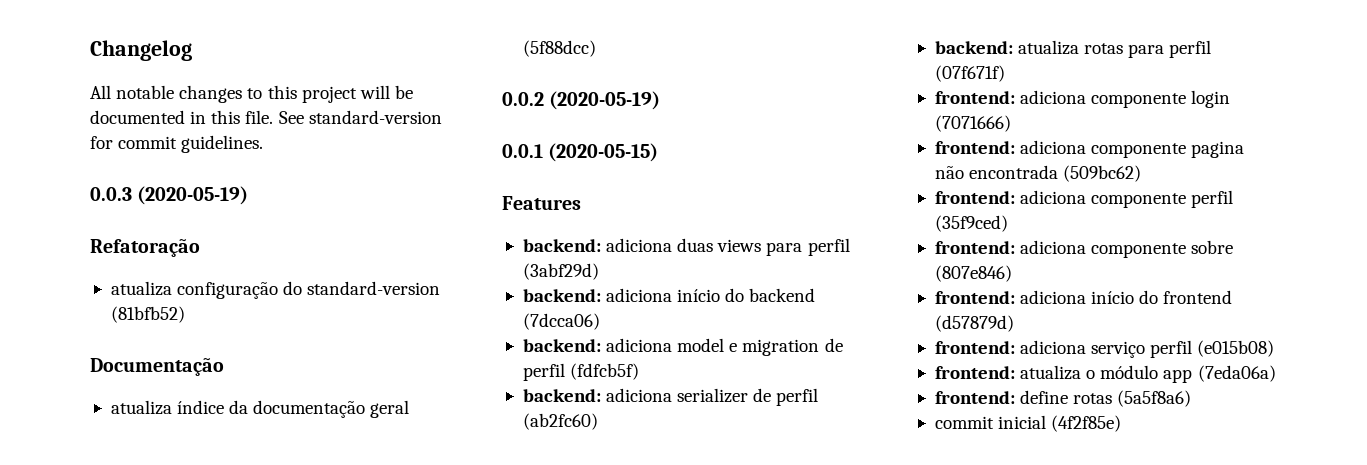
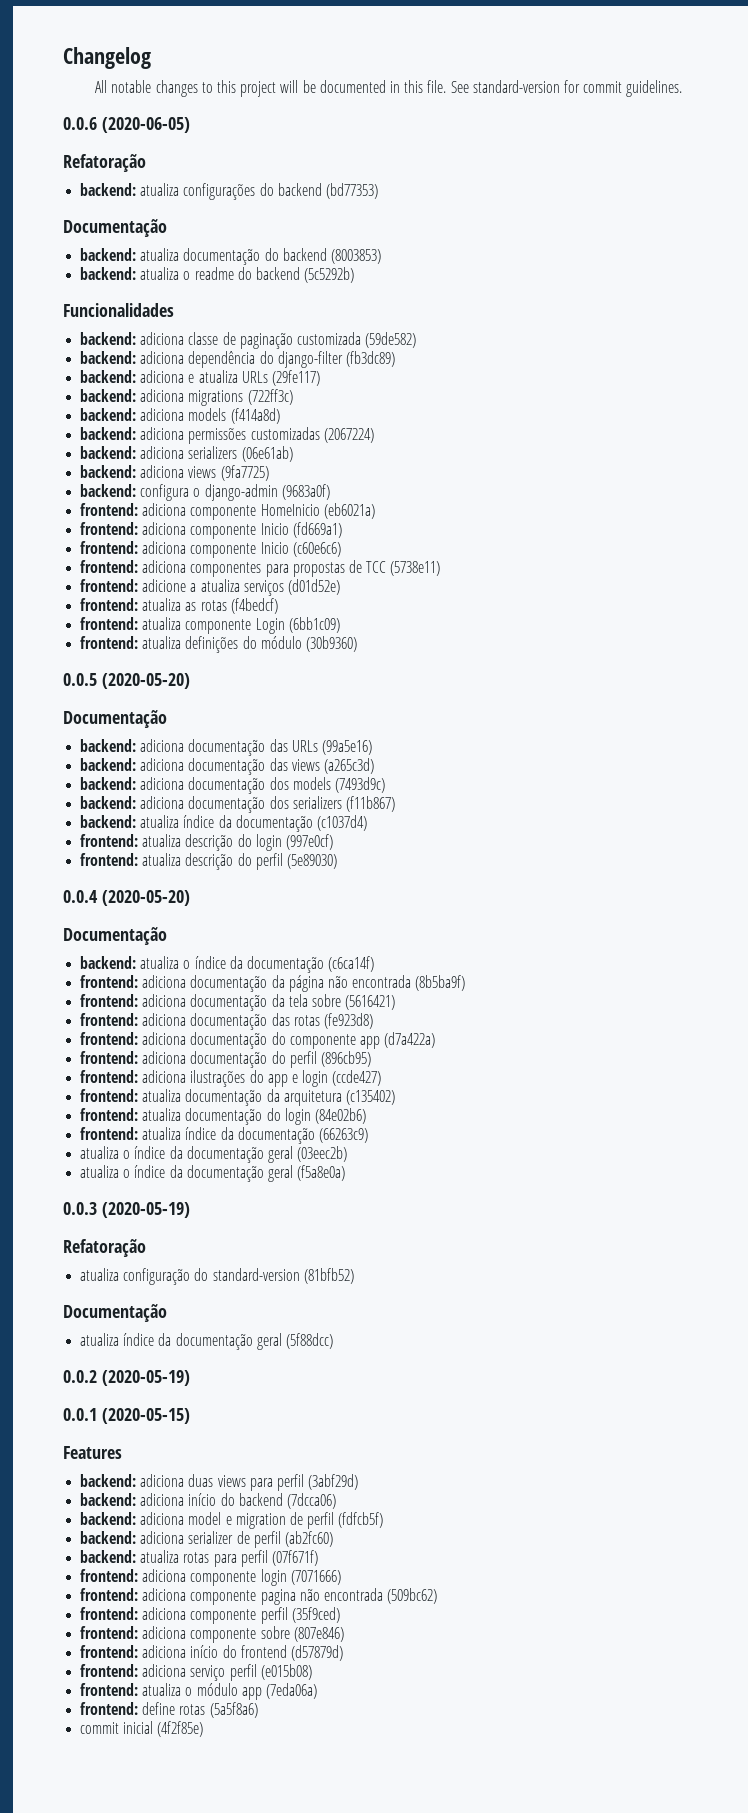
(264, 144) none -> [63,117,190,133] [63,154,146,172] [80,183,378,200] [63,219,167,237] [80,248,381,265] [80,267,355,283] [63,303,174,317] [80,332,417,349] [80,351,395,368] [80,370,320,386] [80,389,293,406] [80,408,280,424] [80,427,374,444] [80,446,293,462] [80,465,269,481] [80,484,330,501] [80,503,375,520] [80,522,342,539] [80,541,341,558] [80,560,441,577] [80,579,340,596] [80,598,278,614] [80,617,340,634] [80,636,357,653] [63,673,190,689] [63,710,167,728] [80,739,372,756] [80,758,374,775] [80,777,385,794] [80,796,395,813] [80,815,367,832] [80,834,333,851] [80,853,337,870] [63,890,190,906] [63,927,167,945] [80,956,375,973] [80,975,466,992] [80,994,396,1011] [80,1013,373,1030] [80,1032,436,1049] [80,1051,371,1068] [80,1070,382,1087] [80,1089,395,1106] [80,1108,366,1125] [80,1127,368,1144] [80,1146,348,1163] [80,1165,346,1182] // 0.0.6 (2020-06-05) // Refatoração // backend: atualiza configurações do backend (bd77353) // Documentação // backend: atualiza documentação do backend (8003853) // backend: atualiza o readme do backend (5c5292b) // Funcionalidades // backend: adiciona classe de paginação customizada (59de582) // backend: adiciona dependência do django-filter (fb3dc89) // backend: adiciona e atualiza URLs (29fe117) // backend: adiciona migrations (722ff3c) // backend: adiciona models (f414a8d) // backend: adiciona permissões customizadas (2067224) // backend: adiciona serializers (06e61ab) // backend: adiciona views (9fa7725) // backend: configura o django-admin (9683a0f) // frontend: adiciona componente HomeInicio (eb6021a) // frontend: adiciona componente Inicio (fd669a1) // frontend: adiciona componente Inicio (c60e6c6) // frontend: adiciona componentes para propostas de TCC (5738e11) // frontend: adicione a atualiza serviços (d01d52e) // frontend: atualiza as rotas (f4bedcf) // frontend: atualiza componente Login (6bb1c09) // frontend: atualiza definições do módulo (30b9360) // 0.0.5 (2020-05-20) // Documentação // backend: adiciona documentação das URLs (99a5e16) // backend: adiciona documentação das views (a265c3d) // backend: adiciona documentação dos models (7493d9c) // backend: adiciona documentação dos serializers (f11b867) // backend: atualiza índice da documentação (c1037d4) // frontend: atualiza descrição do login (997e0cf) // frontend: atualiza descrição do perfil (5e89030) // 0.0.4 (2020-05-20) // Documentação // backend: atualiza o índice da documentação (c6ca14f) // frontend: adiciona documentação da página não encontrada (8b5ba9f) // frontend: adiciona documentação da tela sobre (5616421) // frontend: adiciona documentação das rotas (fe923d8) // frontend: adiciona documentação do componente app (d7a422a) // frontend: adiciona documentação do perfil (896cb95) // frontend: adiciona ilustrações do app e login (ccde427) // frontend: atualiza documentação da arquitetura (c135402) // frontend: atualiza documentação do login (84e02b6) // frontend: atualiza índice da documentação (66263c9) // atualiza o índice da documentação geral (03eec2b) // atualiza o índice da documentação geral (f5a8e0a)

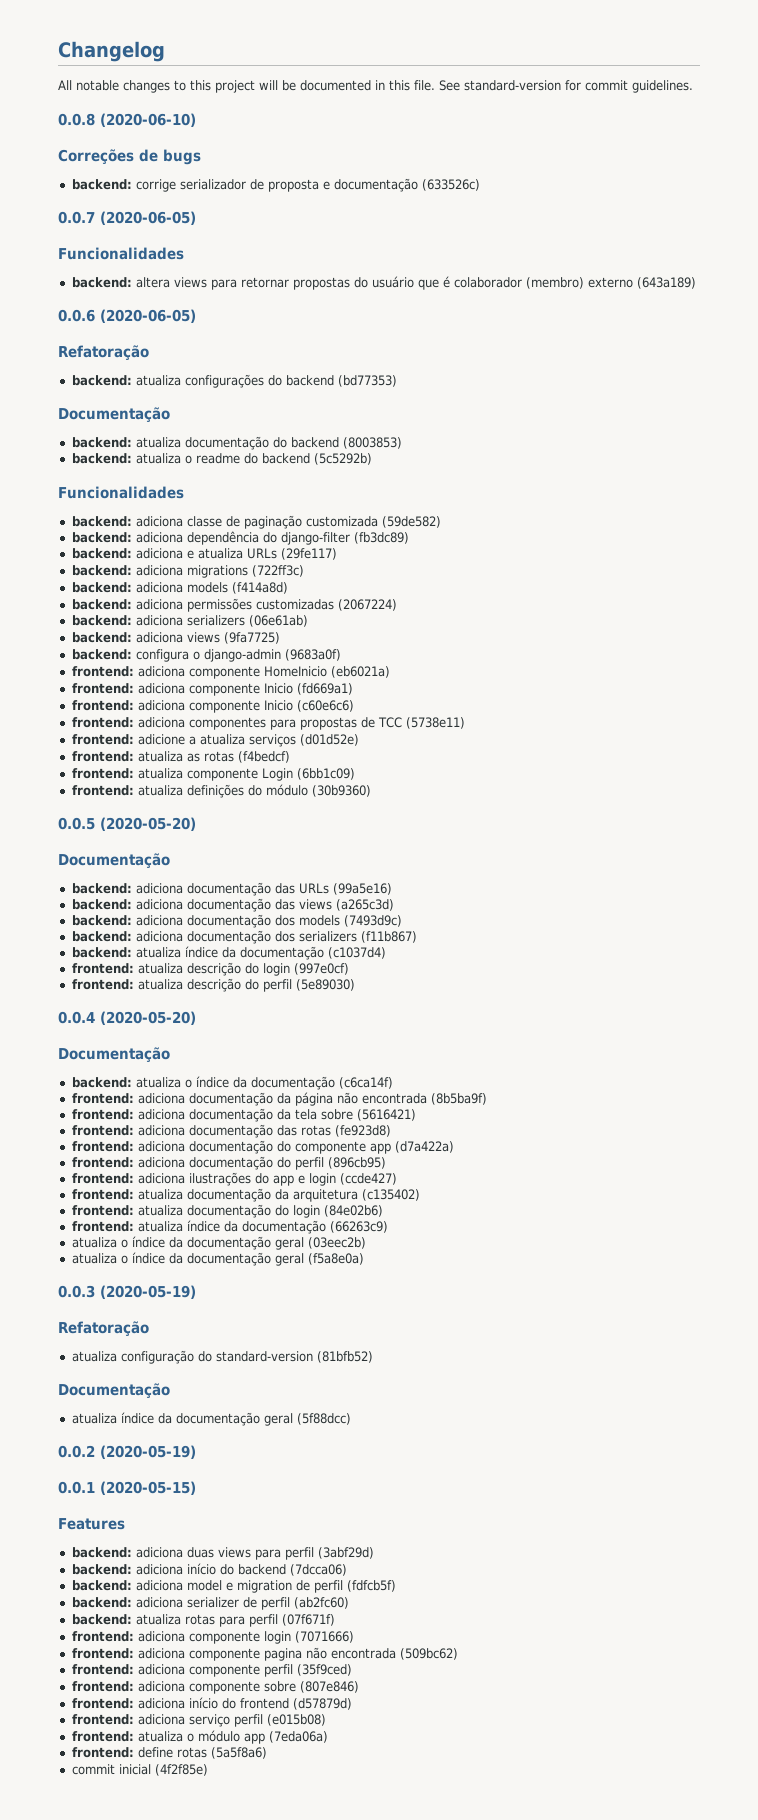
(683, 88) none -> [58,113,196,127] [58,149,201,165] [71,178,480,192] [58,211,196,225] [58,247,184,260] [71,276,696,290] // 0.0.8 (2020-06-10) // Correções de bugs // backend: corrige serializador de proposta e documentação (633526c) // 0.0.7 (2020-06-05) // Funcionalidades // backend: altera views para retornar propostas do usuário que é colaborador (membro) externo (643a189)

